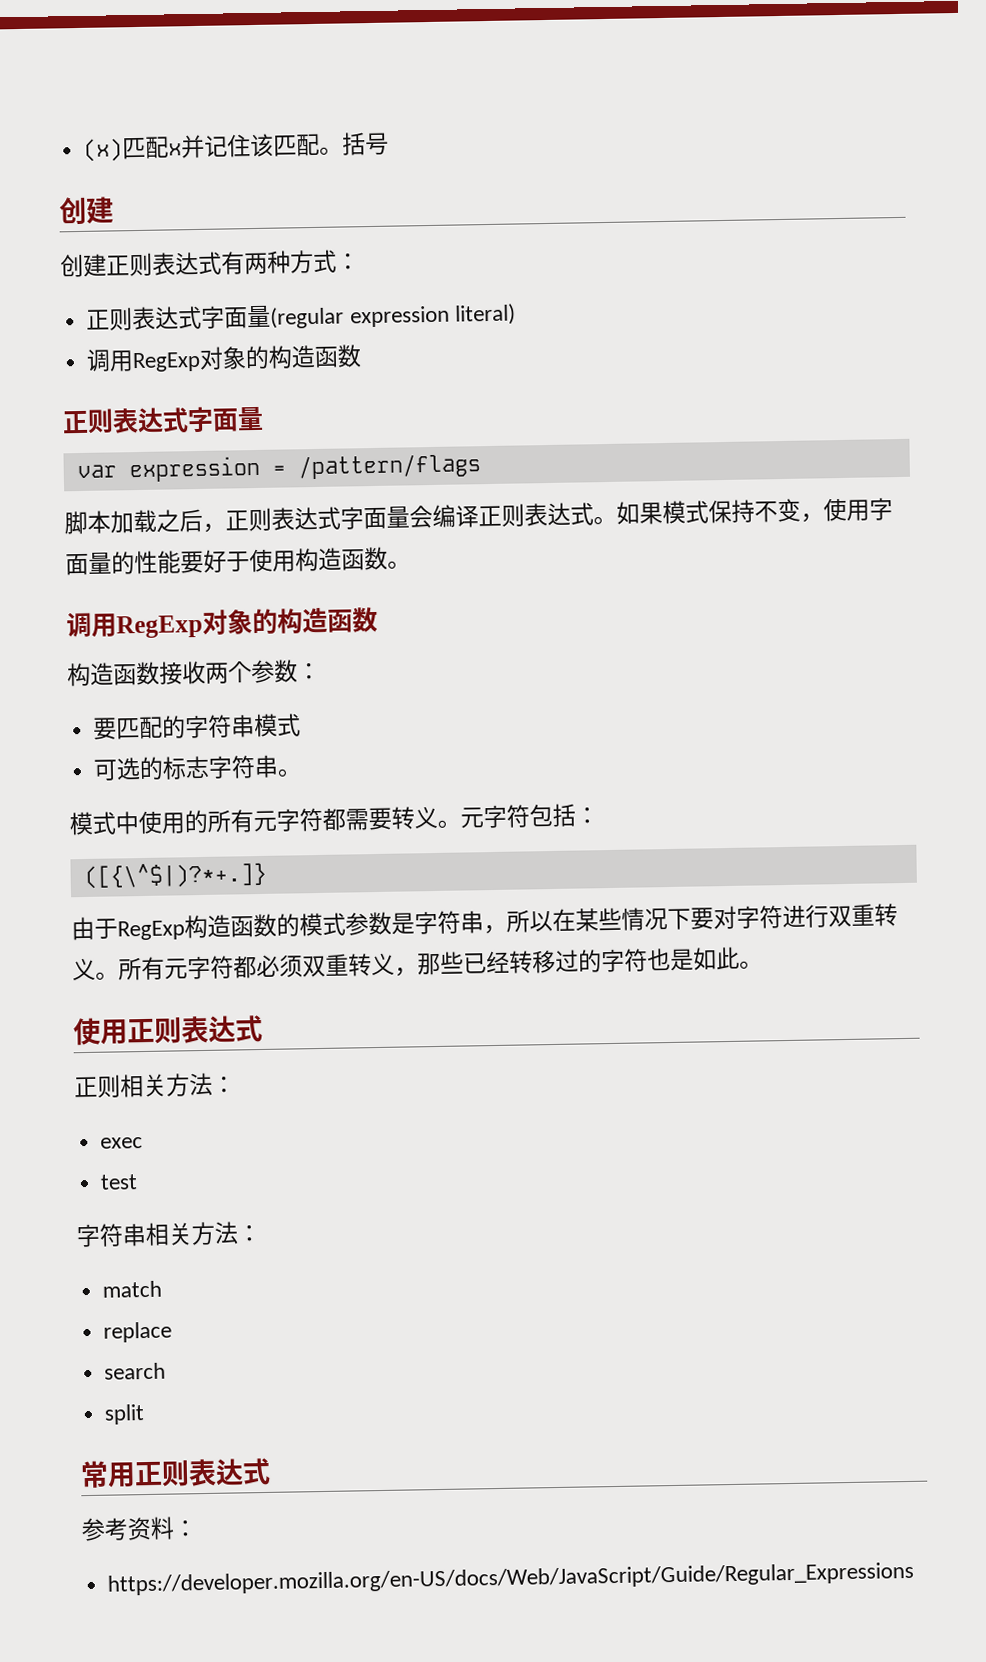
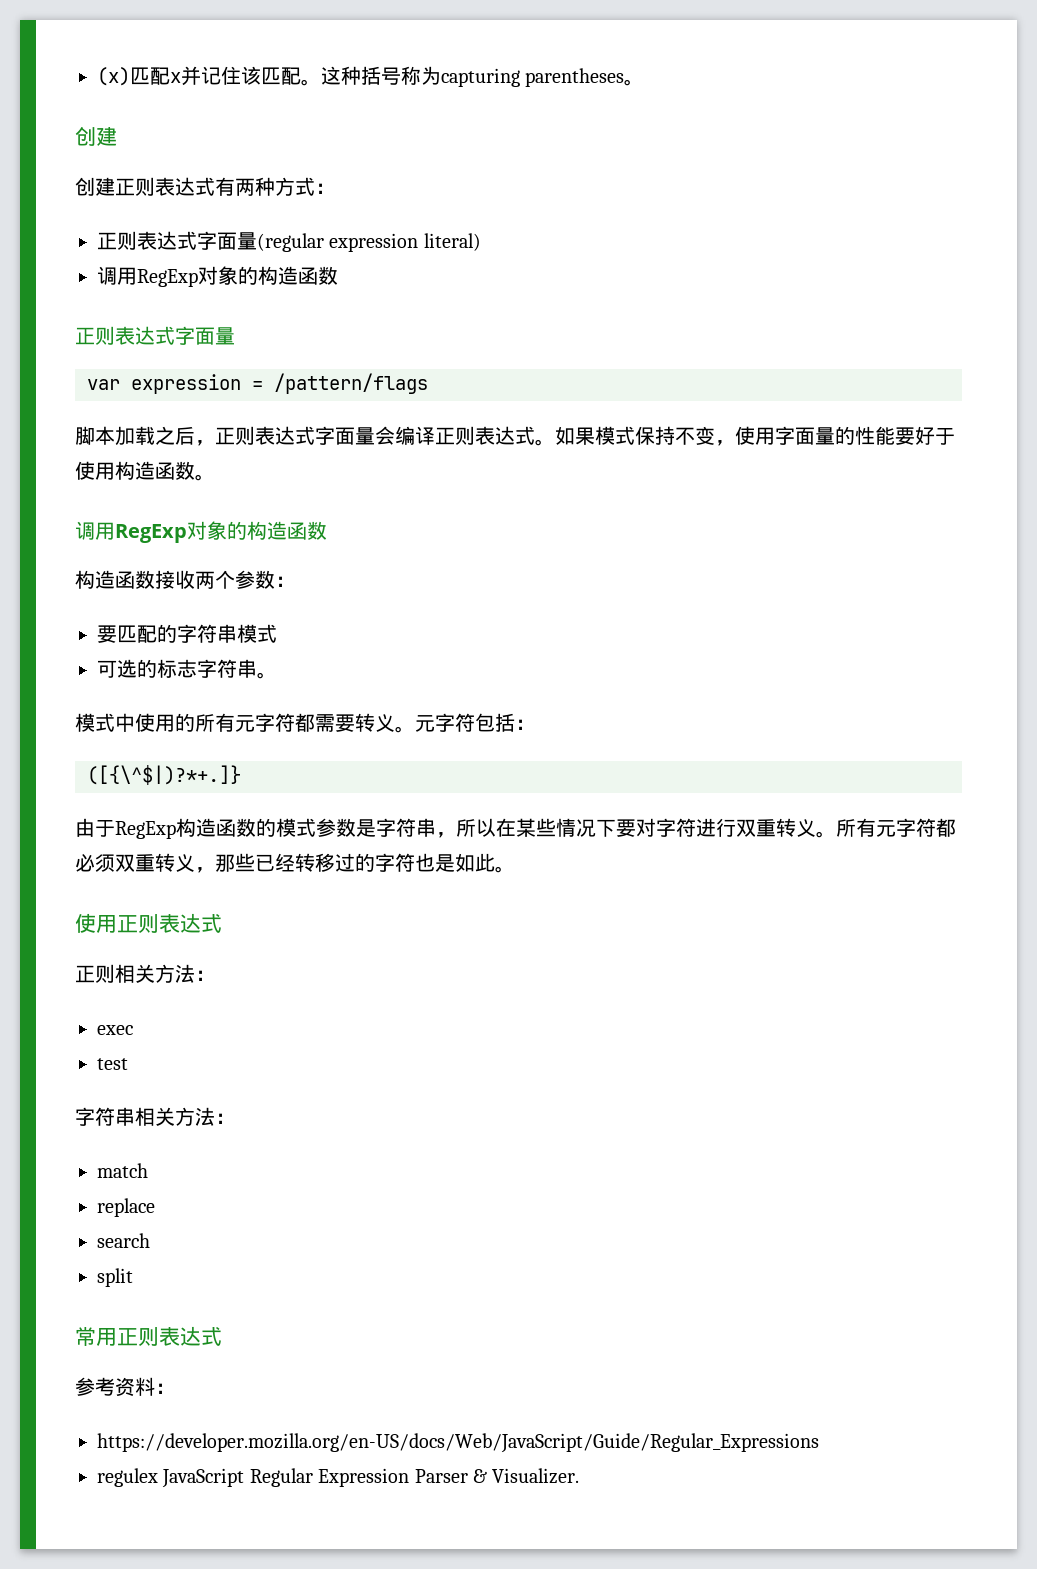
(344, 150) none -> [321,66,361,85] 这种
(390, 144) none -> [401,66,645,87] 称为capturing parentheses。
(915, 1578) none -> [97,1468,580,1488] // regulex JavaScript Regular Expression Parser & Visualizer.

